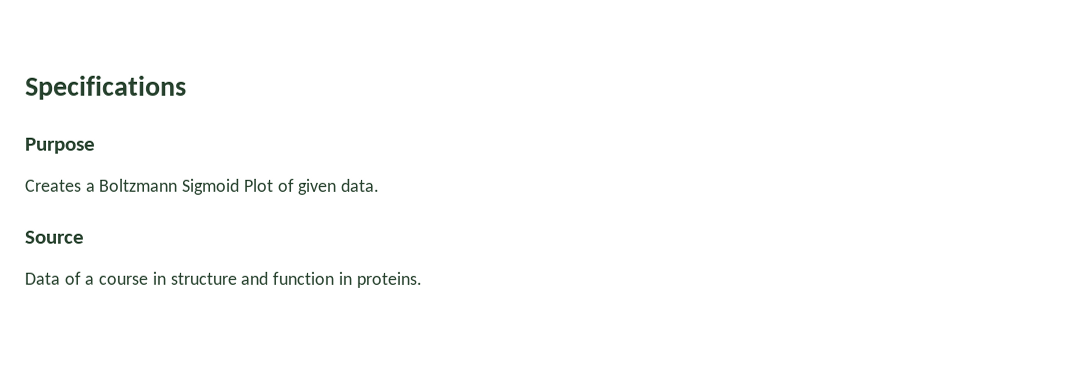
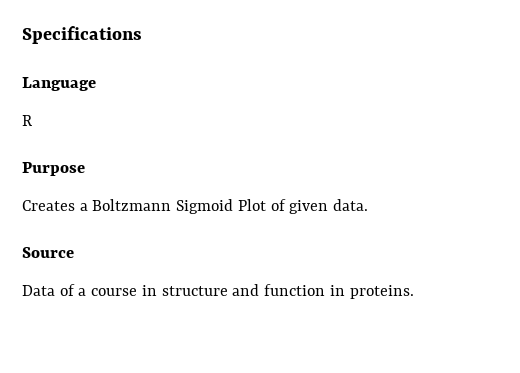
(187, 87) none -> [22,77,96,91] [22,115,32,126] // Language // R

